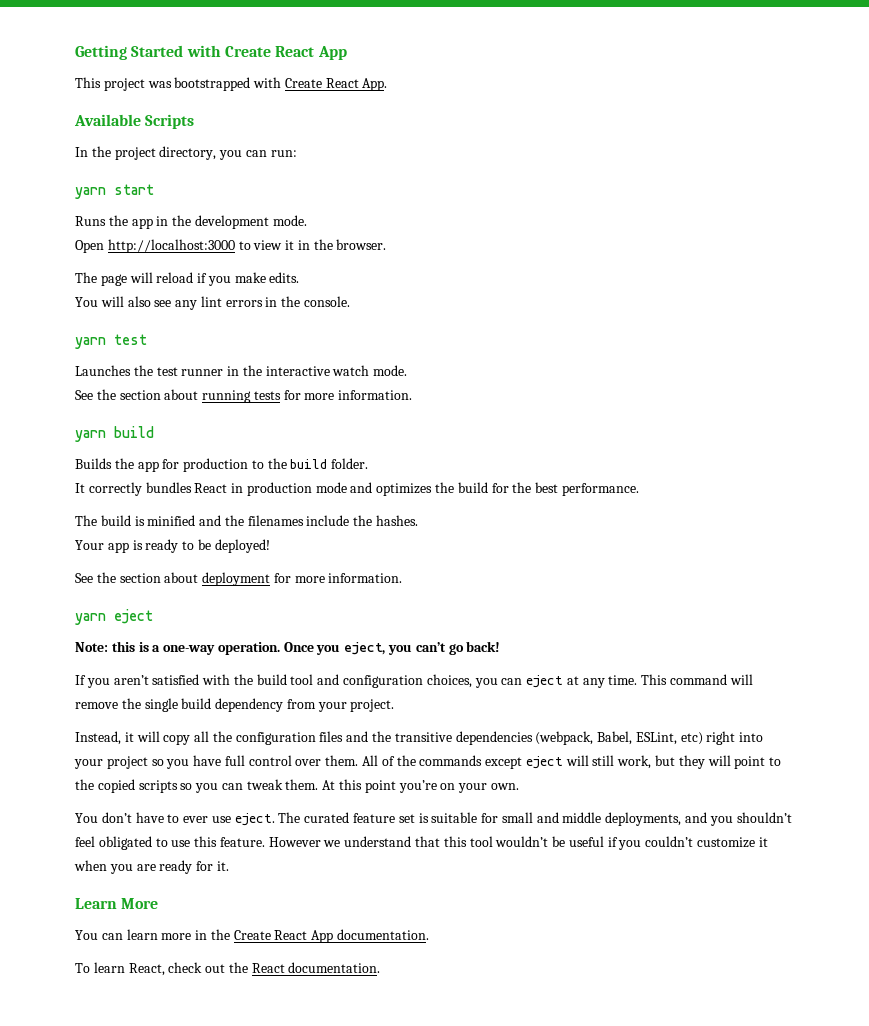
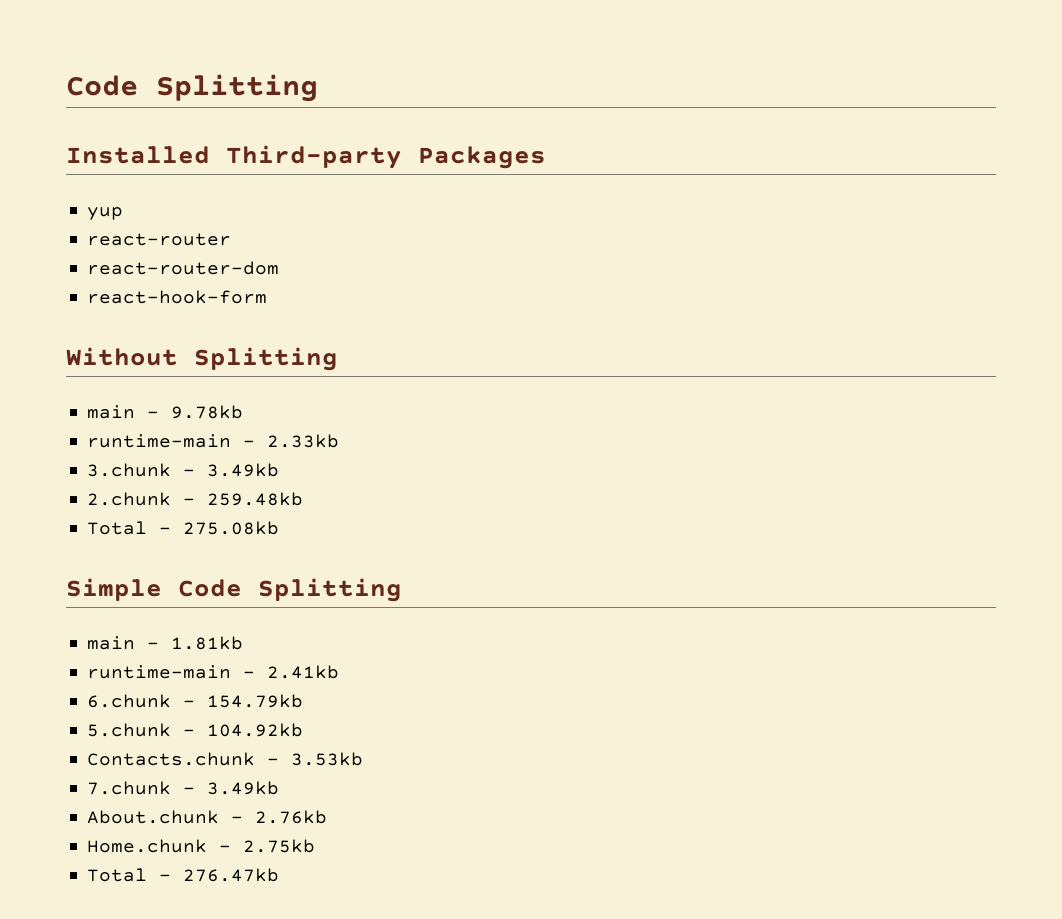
[75,45,347,60] [75,77,388,91] [74,114,195,129] [75,146,297,160] [75,184,154,199] [75,215,307,229] [75,239,387,253] [75,272,300,286] [75,296,351,310] [75,334,147,349] [75,365,408,376] [75,389,413,403] [75,426,154,442] [75,458,369,472] [75,482,639,496] [75,515,419,526] [75,539,270,553] [75,572,403,586] [75,609,153,625] [75,641,501,655] [75,674,753,688] [75,698,395,712] [75,731,764,745] [74,755,782,769] [75,779,519,793] [75,812,792,826] [75,836,768,850] [74,860,229,874] [75,898,159,909] [75,929,430,943] [75,962,381,976] Getting Started with Create React App // This project was bootstrapped with Create React App. // Available Scripts // In the project directory, you can run: // yarn start // Runs the app in the development mode. // Open http://localhost:3000 to view it in the browser. // The page will reload if you make edits. // You will also see any lint errors in the console. // yarn test // Launches the test runner in the interactive watch mode. // See the section about running tests for more information. // yarn build // Builds the app for production to the build folder. // It correctly bundles React in production mode and optimizes the build for the best performance. // The build is minified and the filenames include the hashes. // Your app is ready to be deployed! // See the section about deployment for more information. // yarn eject // Note: this is a one-way operation. Once you eject, you can’t go back! // If you aren’t satisfied with the build tool and configuration choices, you can eject at any time. This command will remove the single build dependency from your project. // Instead, it will copy all the configuration files and the transitive dependencies (webpack, Babel, ESLint, etc) right into your project so you have full control over them. All of the commands except eject will still work, but they will point to the copied scripts so you can tweak them. At this point you’re on your own. // You don’t have to ever use eject. The curated feature set is suitable for small and middle deployments, and you shouldn’t feel obligated to use this feature. However we understand that this tool wouldn’t be useful if you couldn’t customize it when you are ready for it. // Learn More // You can learn more in the Create React App documentation. // To learn React, check out the React documentation. -> [66,74,318,102] [66,145,546,169] [87,207,124,220] [87,233,232,246] [87,261,280,275] [87,290,268,304] [66,347,338,371] [87,405,244,419] [87,434,340,448] [87,463,280,477] [87,492,304,506] [87,521,280,535] [66,578,402,602] [87,636,244,650] [87,665,340,679] [87,694,304,708] [87,723,304,737] [87,752,364,766] [87,781,280,795] [87,810,328,824] [87,839,316,853] [87,868,280,882] Code Splitting // Installed Third-party Packages // yup // react-router // react-router-dom // react-hook-form // Without Splitting // main - 9.78kb // runtime-main - 2.33kb // 3.chunk - 3.49kb // 2.chunk - 259.48kb // Total - 275.08kb // Simple Code Splitting // main - 1.81kb // runtime-main - 2.41kb // 6.chunk - 154.79kb // 5.chunk - 104.92kb // Contacts.chunk - 3.53kb // 7.chunk - 3.49kb // About.chunk - 2.76kb // Home.chunk - 2.75kb // Total - 276.47kb

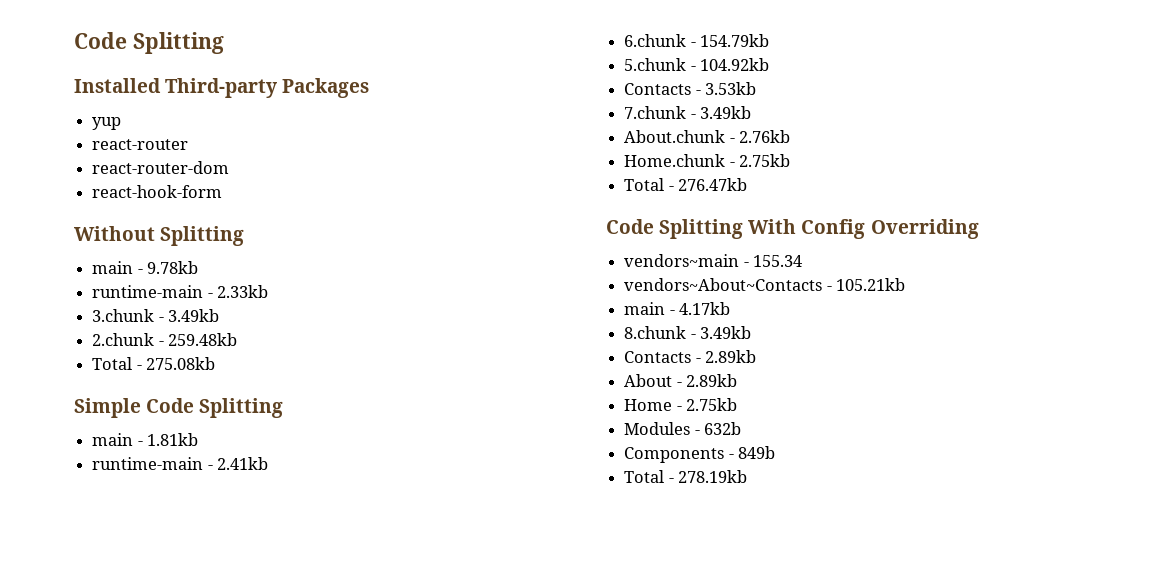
[87,752,256,766] Contacts.chunk -> [624,83,692,95] Contacts
(280, 875) none -> [606,219,979,239] [624,254,803,267] [624,278,906,291] [624,302,731,315] [624,326,752,339] [624,350,757,363] [624,374,738,387] [624,398,738,411] [624,422,742,435] [624,446,776,463] [624,470,748,483] // Code Splitting With Config Overriding // vendors~main - 155.34 // vendors~About~Contacts - 105.21kb // main - 4.17kb // 8.chunk - 3.49kb // Contacts - 2.89kb // About - 2.89kb // Home - 2.75kb // Modules - 632b // Components - 849b // Total - 278.19kb

